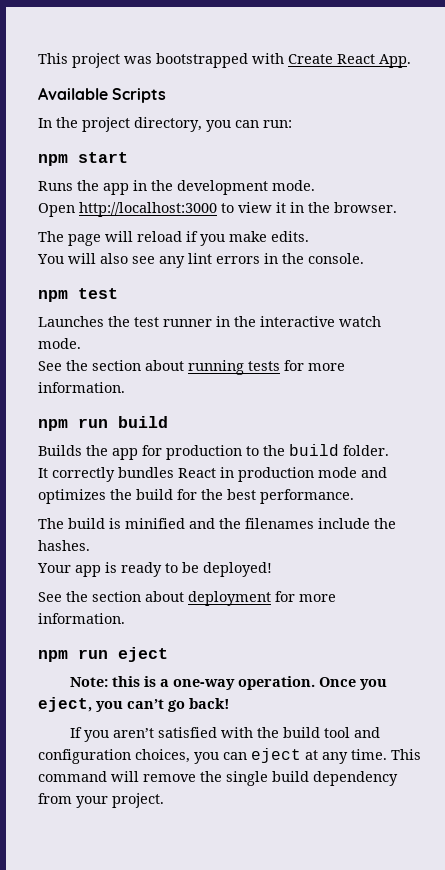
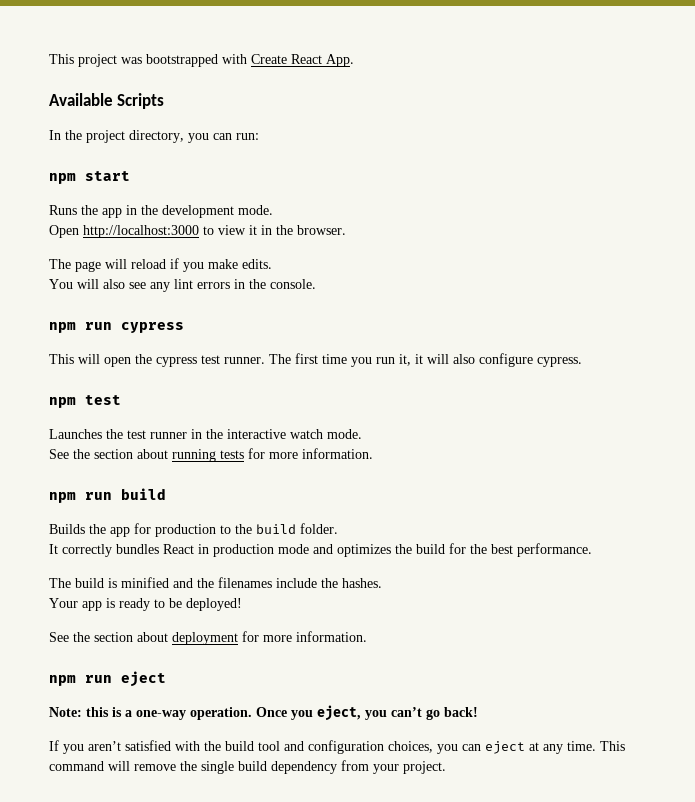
(364, 258) none -> [49,322,184,333] [49,353,582,367] // npm run cypress // This will open the cypress test runner. The first time you run it, it will also configure cypress.

